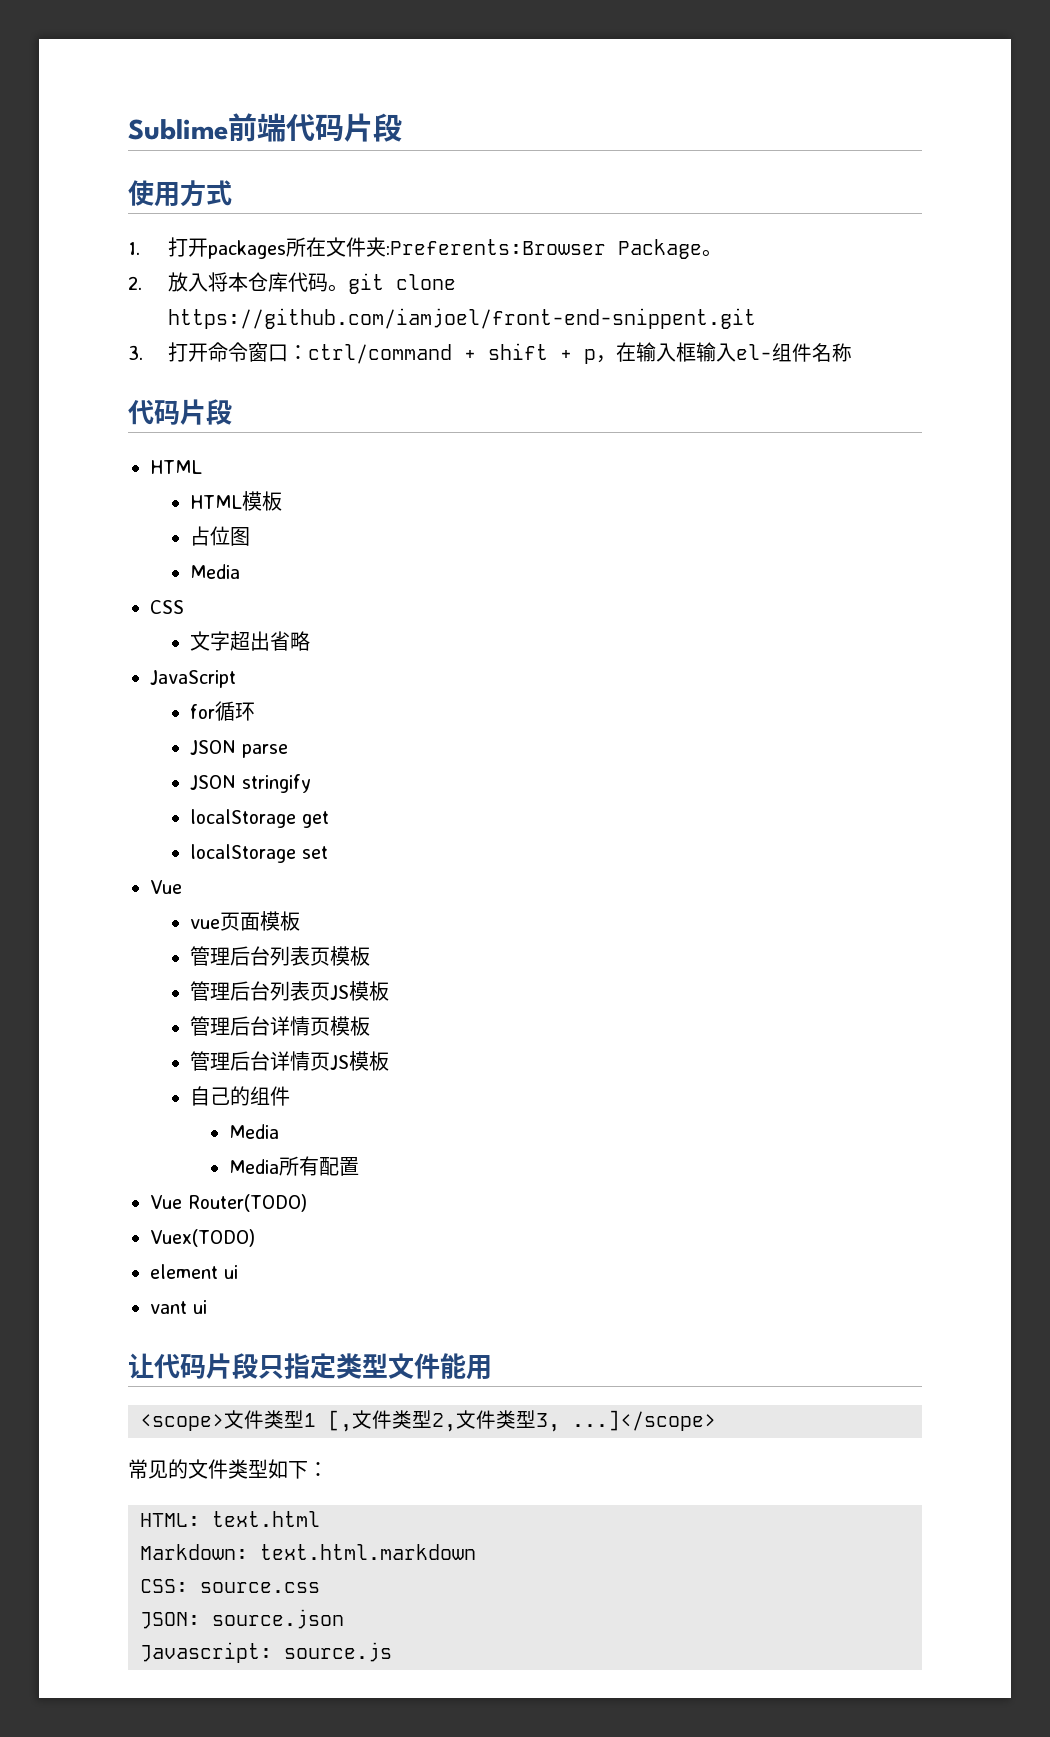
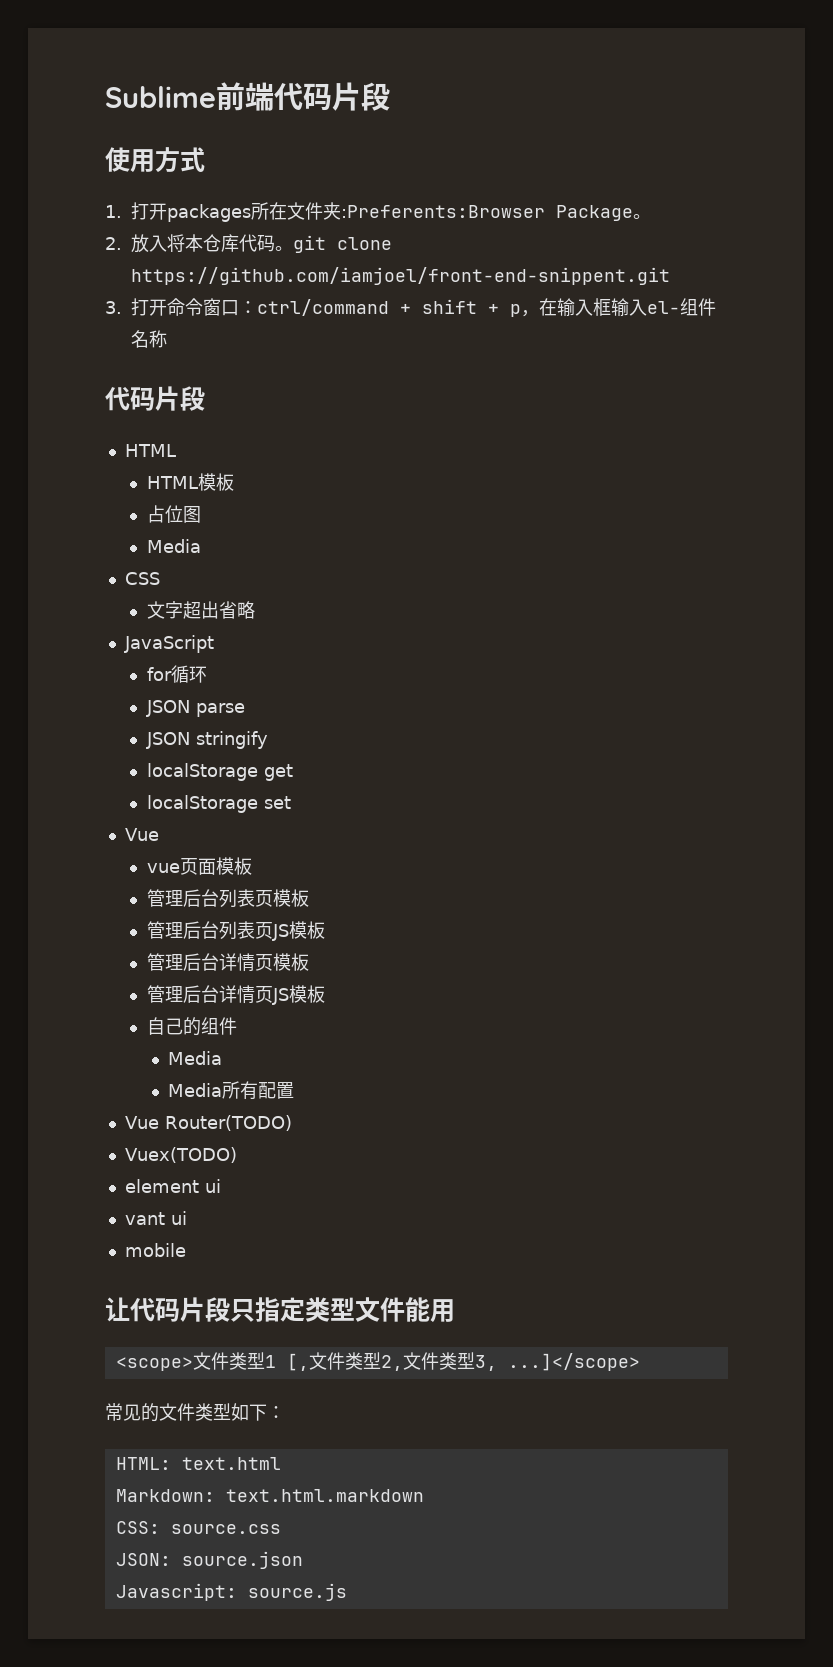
(207, 1307) none -> [124,1243,186,1257] // mobile

